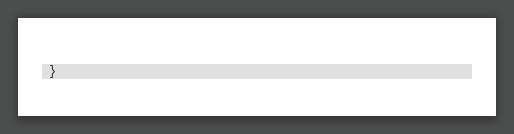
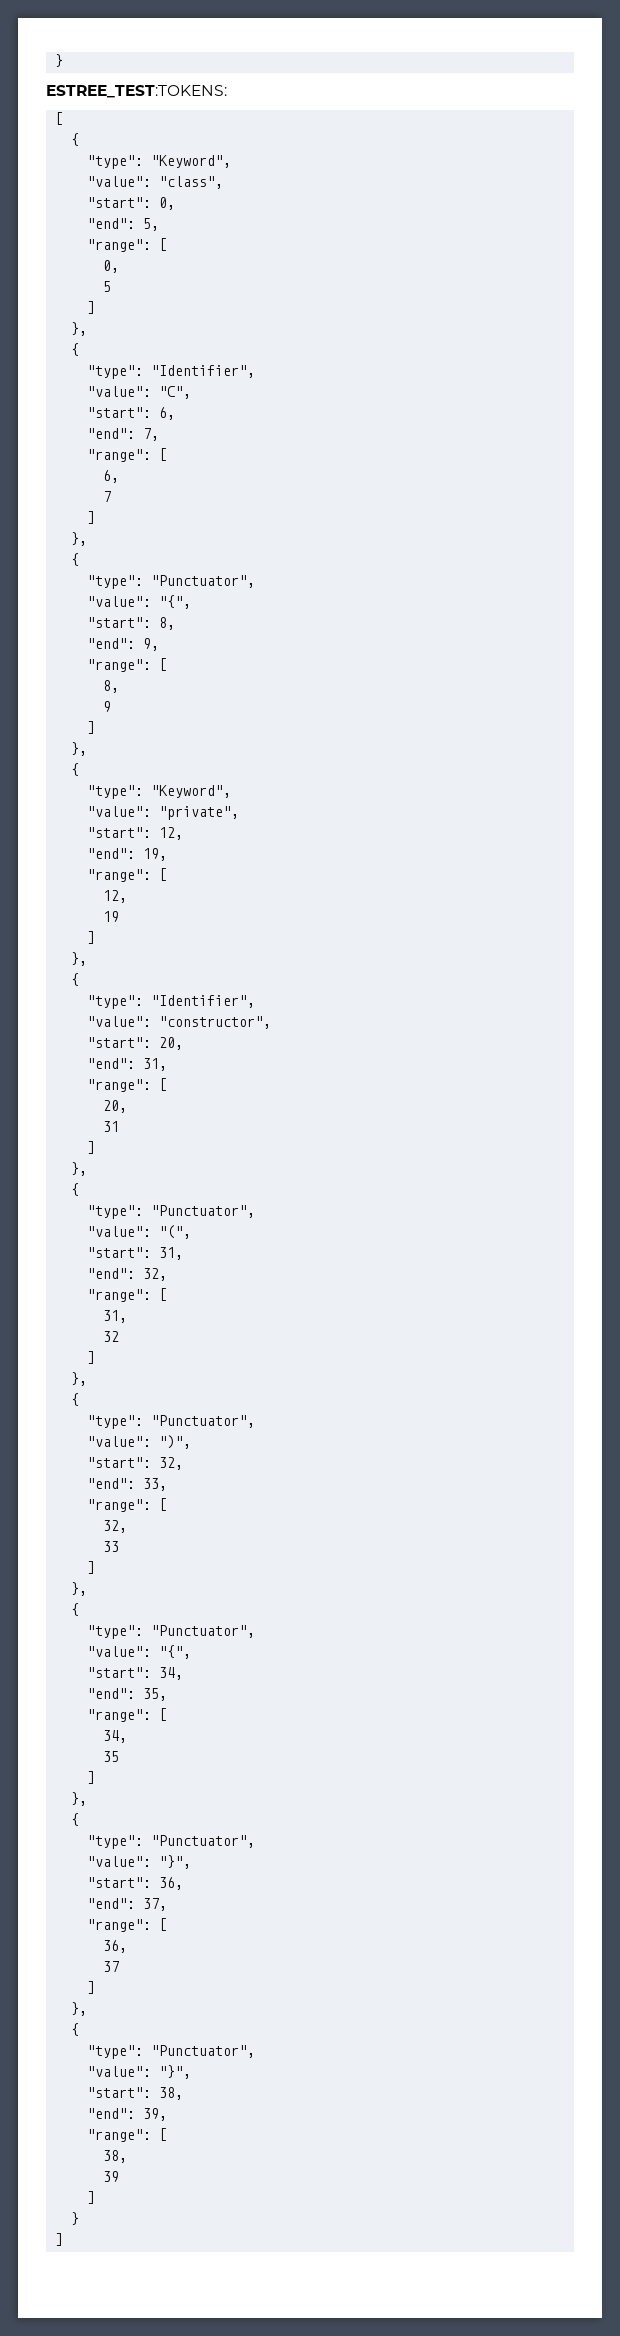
[49,65,57,78] } -> [55,54,64,67] [46,85,227,98] [55,112,64,125] [71,133,80,146] [87,155,232,169] [87,176,224,189] [87,197,176,210] [87,218,160,231] [87,238,168,252] [103,260,120,273] [103,281,112,292] [87,301,96,314] [71,322,88,336] [71,343,80,356] [87,365,256,379] [87,386,192,399] [87,407,176,420] [87,428,160,441] [87,448,168,462] [103,470,120,483] [103,491,112,502] [87,511,96,524] [71,532,88,546] [71,553,80,566] [87,575,256,589] [87,595,192,609] [87,617,176,630] [87,638,160,651] [87,658,168,672] [103,680,120,693] [103,701,112,712] [87,721,96,734] [71,742,88,756] [71,763,80,776] [87,785,232,799] [87,806,240,820] [87,827,184,840] [87,848,168,861] [87,868,168,882] [103,890,128,903] [103,911,120,922] [87,931,96,944] [71,952,88,966] [71,973,80,986] [87,995,256,1009] [87,1016,272,1029] [87,1037,184,1050] [87,1058,168,1071] [87,1078,168,1092] [103,1100,128,1113] [103,1121,120,1132] [87,1141,96,1154] [71,1162,88,1176] [71,1183,80,1196] [87,1205,256,1219] [87,1225,192,1239] [87,1247,184,1260] [87,1268,168,1281] [87,1288,168,1302] [103,1310,128,1323] [103,1331,120,1342] [87,1351,96,1364] [71,1372,88,1386] [71,1393,80,1406] [87,1415,256,1429] [87,1435,192,1449] [87,1457,184,1470] [87,1478,168,1491] [87,1498,168,1512] [103,1520,128,1533] [103,1541,120,1552] [87,1561,96,1574] [71,1582,88,1596] [71,1603,80,1616] [87,1625,256,1639] [87,1645,192,1659] [87,1667,184,1680] [87,1688,168,1701] [87,1708,168,1722] [103,1730,128,1743] [103,1751,120,1762] [87,1771,96,1784] [71,1792,88,1806] [71,1813,80,1826] [87,1835,256,1849] [87,1855,192,1869] [87,1877,184,1890] [87,1898,168,1911] [87,1918,168,1932] [103,1940,128,1953] [103,1961,120,1972] [87,1981,96,1994] [71,2002,88,2016] [71,2023,80,2036] [87,2045,256,2059] [87,2065,192,2079] [87,2087,184,2100] [87,2108,168,2121] [87,2128,168,2142] [103,2150,128,2163] [103,2171,120,2182] [87,2191,96,2204] [71,2212,80,2225] [55,2233,64,2246] } // ESTREE_TEST:TOKENS: // [ // { // "type": "Keyword", // "value": "class", // "start": 0, // "end": 5, // "range": [ // 0, // 5 // ] // }, // { // "type": "Identifier", // "value": "C", // "start": 6, // "end": 7, // "range": [ // 6, // 7 // ] // }, // { // "type": "Punctuator", // "value": "{", // "start": 8, // "end": 9, // "range": [ // 8, // 9 // ] // }, // { // "type": "Keyword", // "value": "private", // "start": 12, // "end": 19, // "range": [ // 12, // 19 // ] // }, // { // "type": "Identifier", // "value": "constructor", // "start": 20, // "end": 31, // "range": [ // 20, // 31 // ] // }, // { // "type": "Punctuator", // "value": "(", // "start": 31, // "end": 32, // "range": [ // 31, // 32 // ] // }, // { // "type": "Punctuator", // "value": ")", // "start": 32, // "end": 33, // "range": [ // 32, // 33 // ] // }, // { // "type": "Punctuator", // "value": "{", // "start": 34, // "end": 35, // "range": [ // 34, // 35 // ] // }, // { // "type": "Punctuator", // "value": "}", // "start": 36, // "end": 37, // "range": [ // 36, // 37 // ] // }, // { // "type": "Punctuator", // "value": "}", // "start": 38, // "end": 39, // "range": [ // 38, // 39 // ] // } // ]

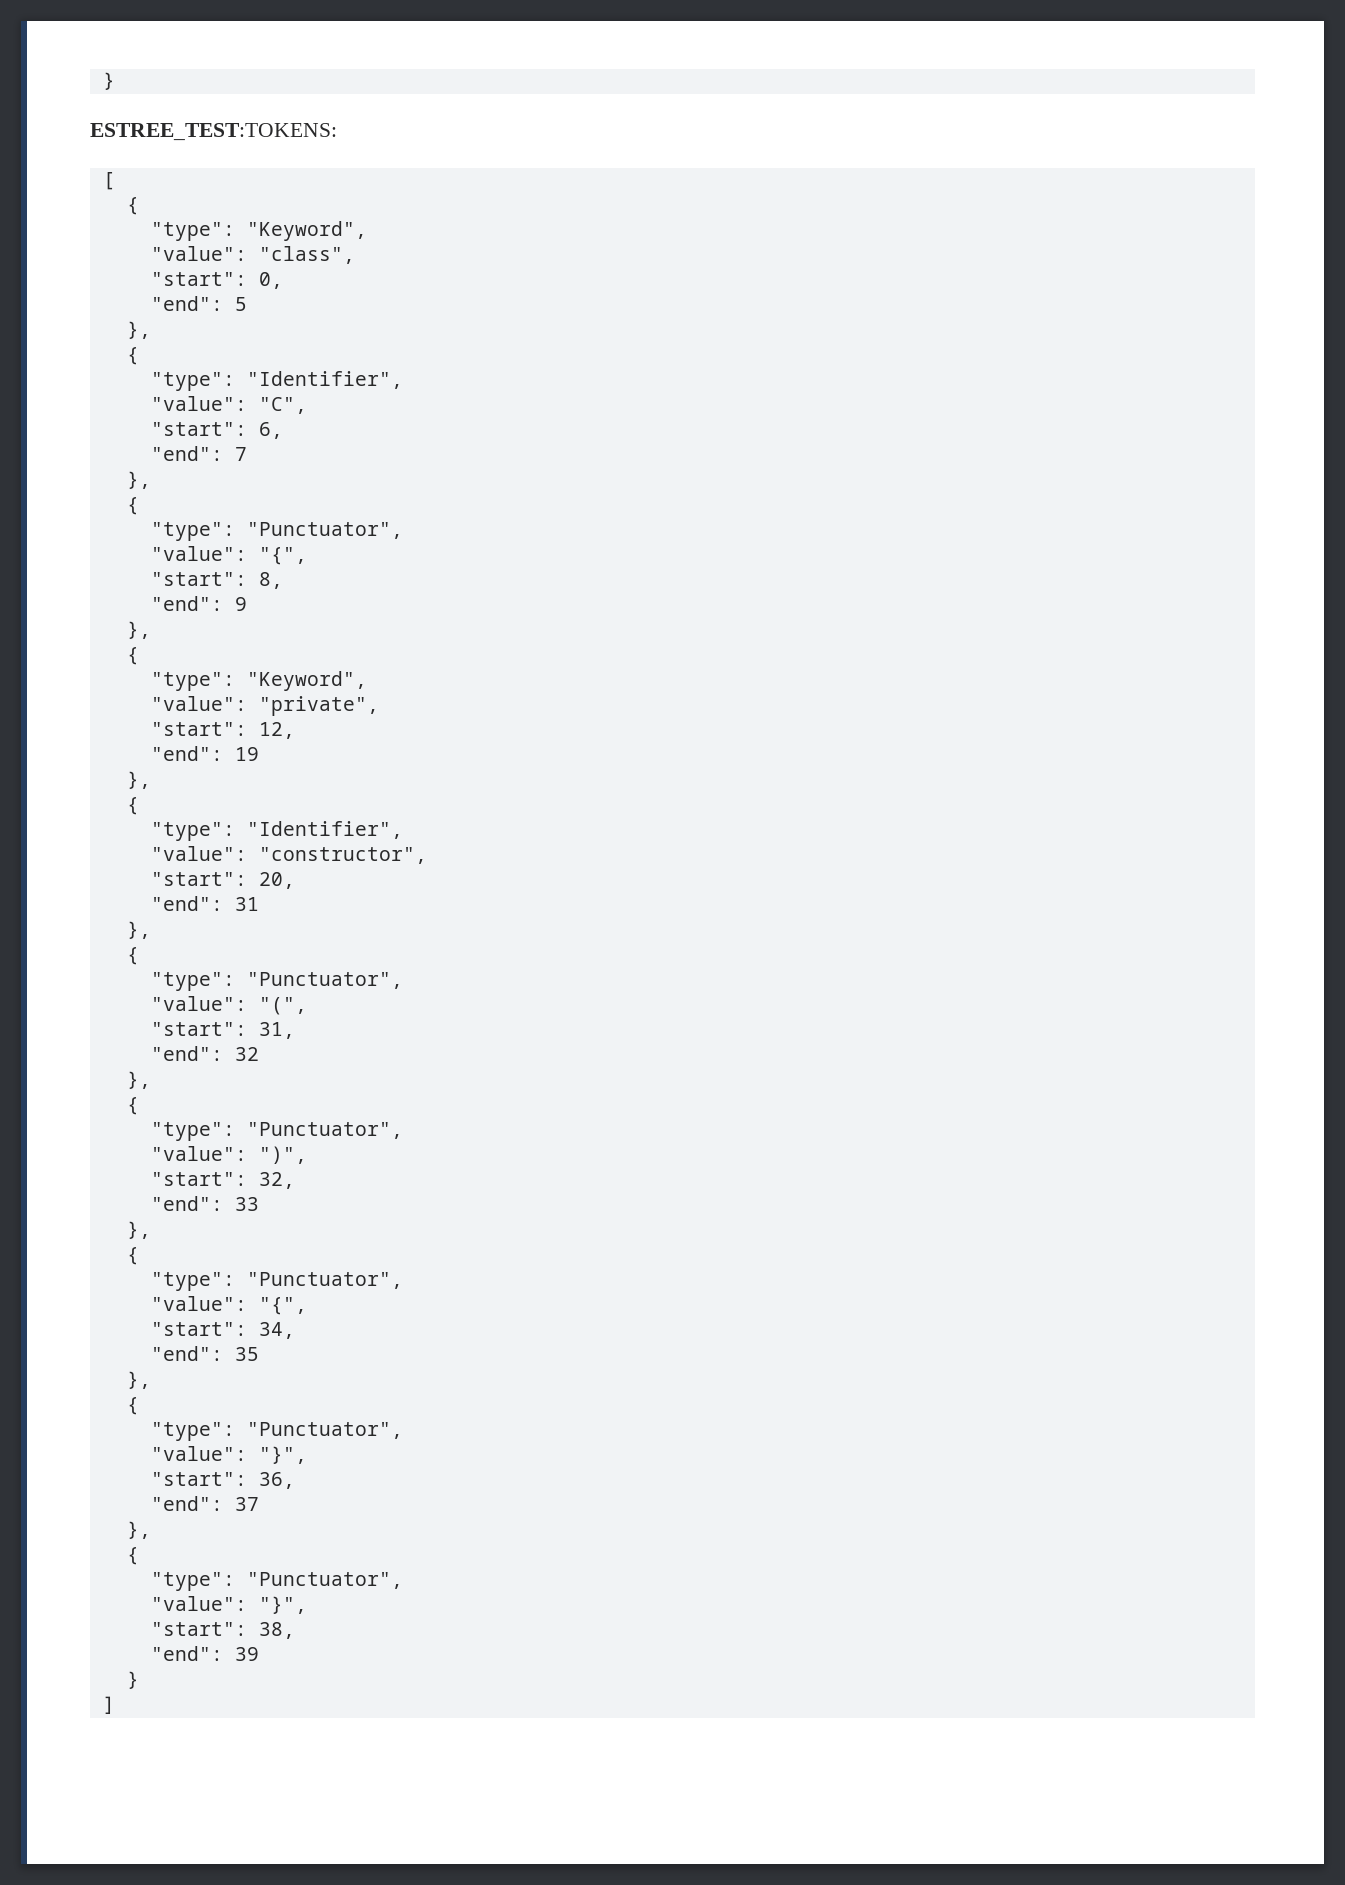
[143,218,160,231] [87,238,168,252] [103,260,120,273] 5, // "range": [ // 0, // -> (223, 303) none
[87,301,96,314] // ] -> (247, 304) none
[143,428,160,441] [87,448,168,462] [103,470,120,483] 7, // "range": [ // 6, // -> (223, 453) none
[87,511,96,524] // ] -> (247, 454) none
[143,638,160,651] [87,658,168,672] [103,680,120,693] 9, // "range": [ // 8, // -> (223, 603) none
[87,721,96,734] // ] -> (247, 604) none
[143,848,168,861] [87,868,168,882] [103,890,128,903] 19, // "range": [ // 12, // -> (223, 753) none
[87,931,96,944] // ] -> (259, 754) none
[143,1058,168,1071] [87,1078,168,1092] [103,1100,128,1113] 31, // "range": [ // 20, // -> (223, 903) none
[87,1141,96,1154] // ] -> (259, 904) none
[143,1268,168,1281] [87,1288,168,1302] [103,1310,128,1323] 32, // "range": [ // 31, // -> (223, 1053) none
[87,1351,96,1364] // ] -> (259, 1054) none
[143,1478,168,1491] [87,1498,168,1512] [103,1520,128,1533] 33, // "range": [ // 32, // -> (223, 1203) none
[87,1561,96,1574] // ] -> (259, 1204) none
[143,1688,168,1701] [87,1708,168,1722] [103,1730,128,1743] 35, // "range": [ // 34, // -> (223, 1353) none
[87,1771,96,1784] // ] -> (259, 1354) none
[143,1898,168,1911] [87,1918,168,1932] [103,1940,128,1953] 37, // "range": [ // 36, // -> (223, 1503) none
[87,1981,96,1994] // ] -> (259, 1504) none
[143,2108,168,2121] [87,2128,168,2142] [103,2150,128,2163] 39, // "range": [ // 38, // -> (223, 1653) none
[87,2191,96,2204] // ] -> (259, 1654) none

